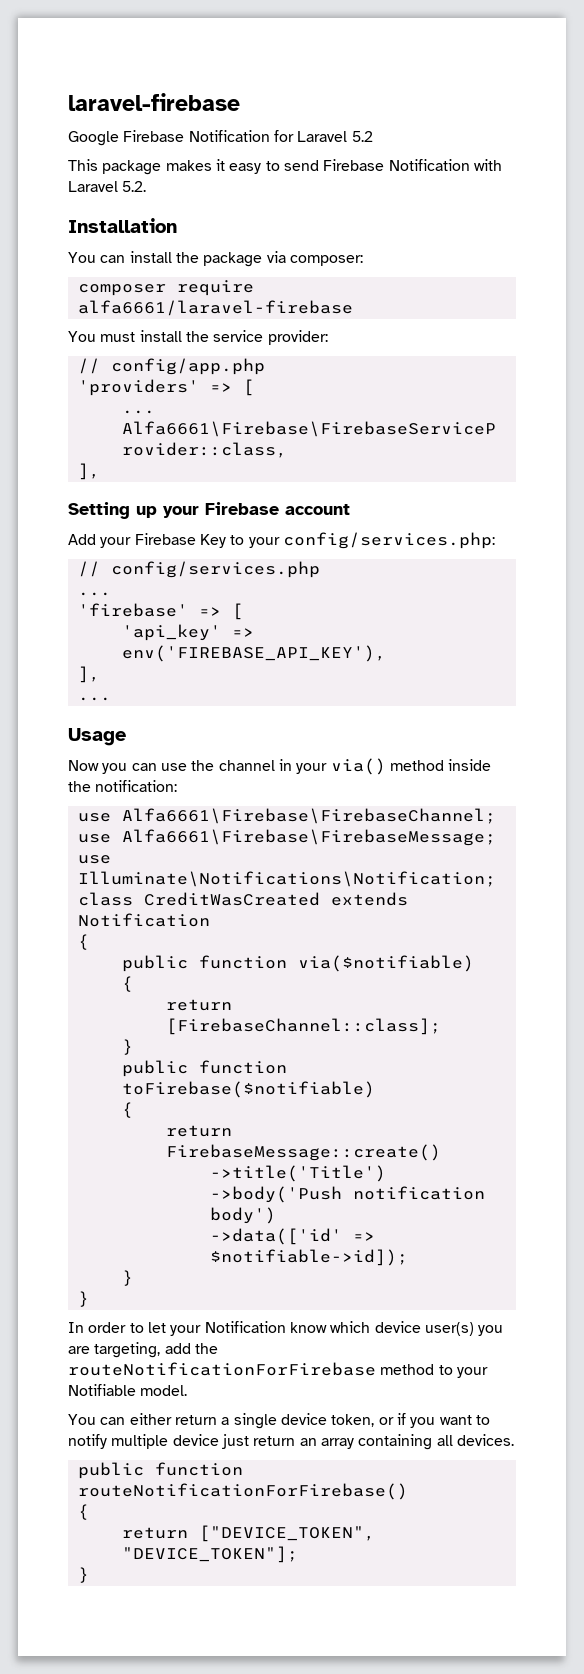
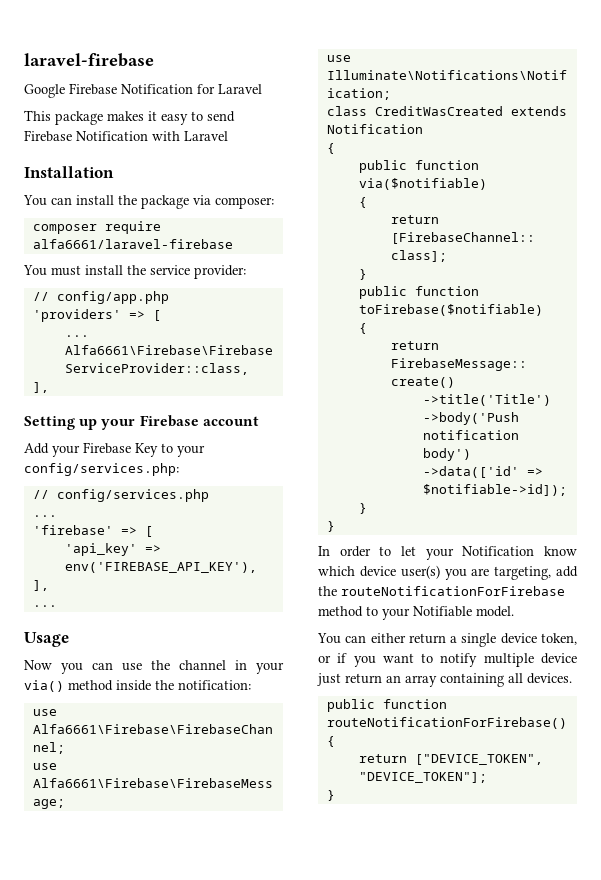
[351,131,373,142] 5.2 -> (262, 89) none
[122,181,147,192] 5.2. -> (228, 136) none

